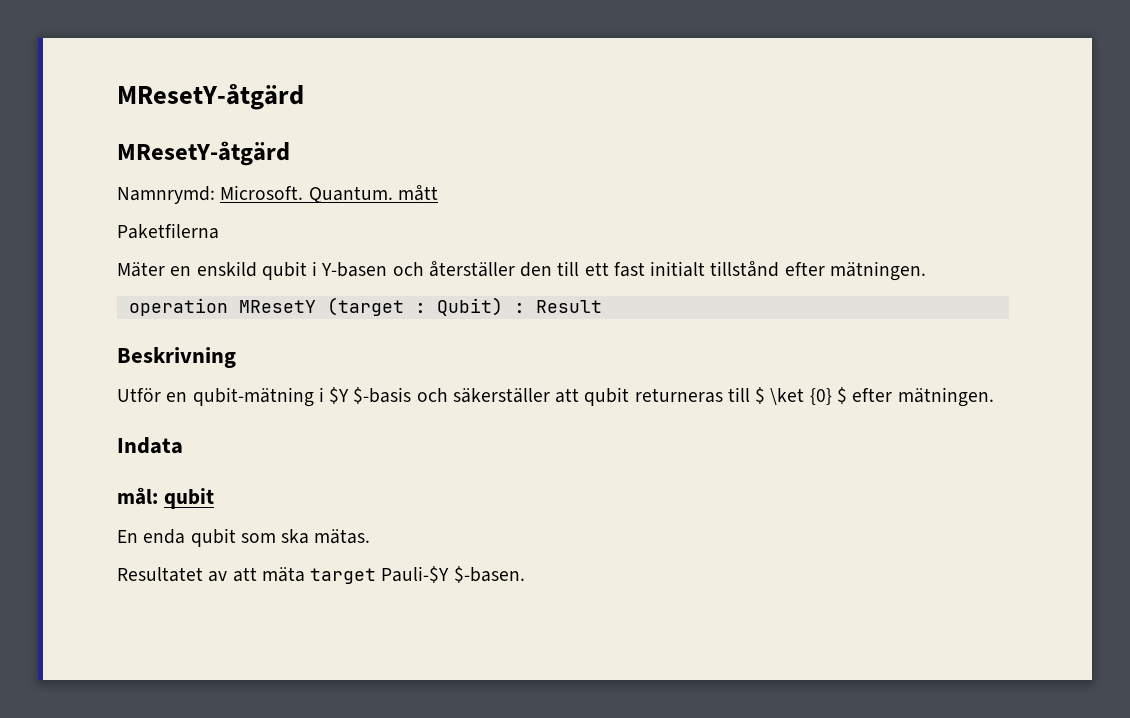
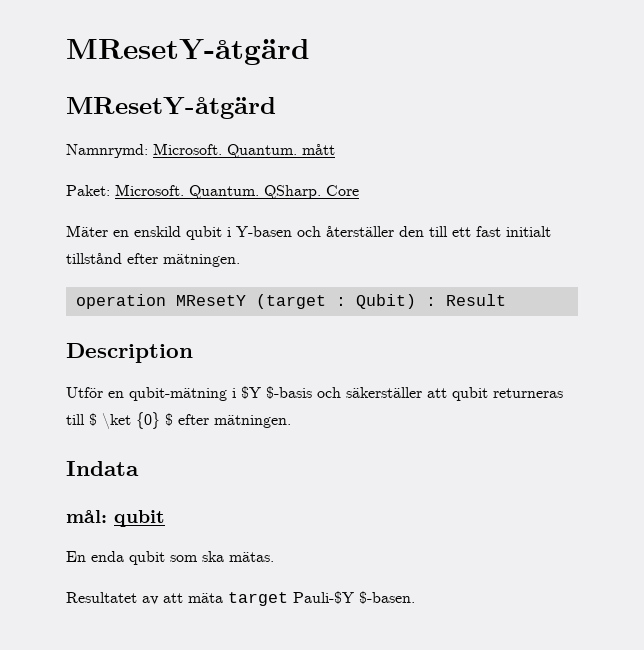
[117,223,219,239] Paketfilerna -> [66,184,359,199] Paket: Microsoft. Quantum. QSharp. Core
[117,347,236,368] Beskrivning -> [66,343,193,363] Description

